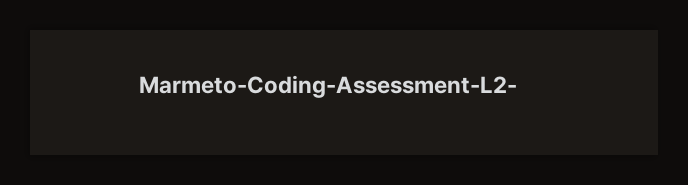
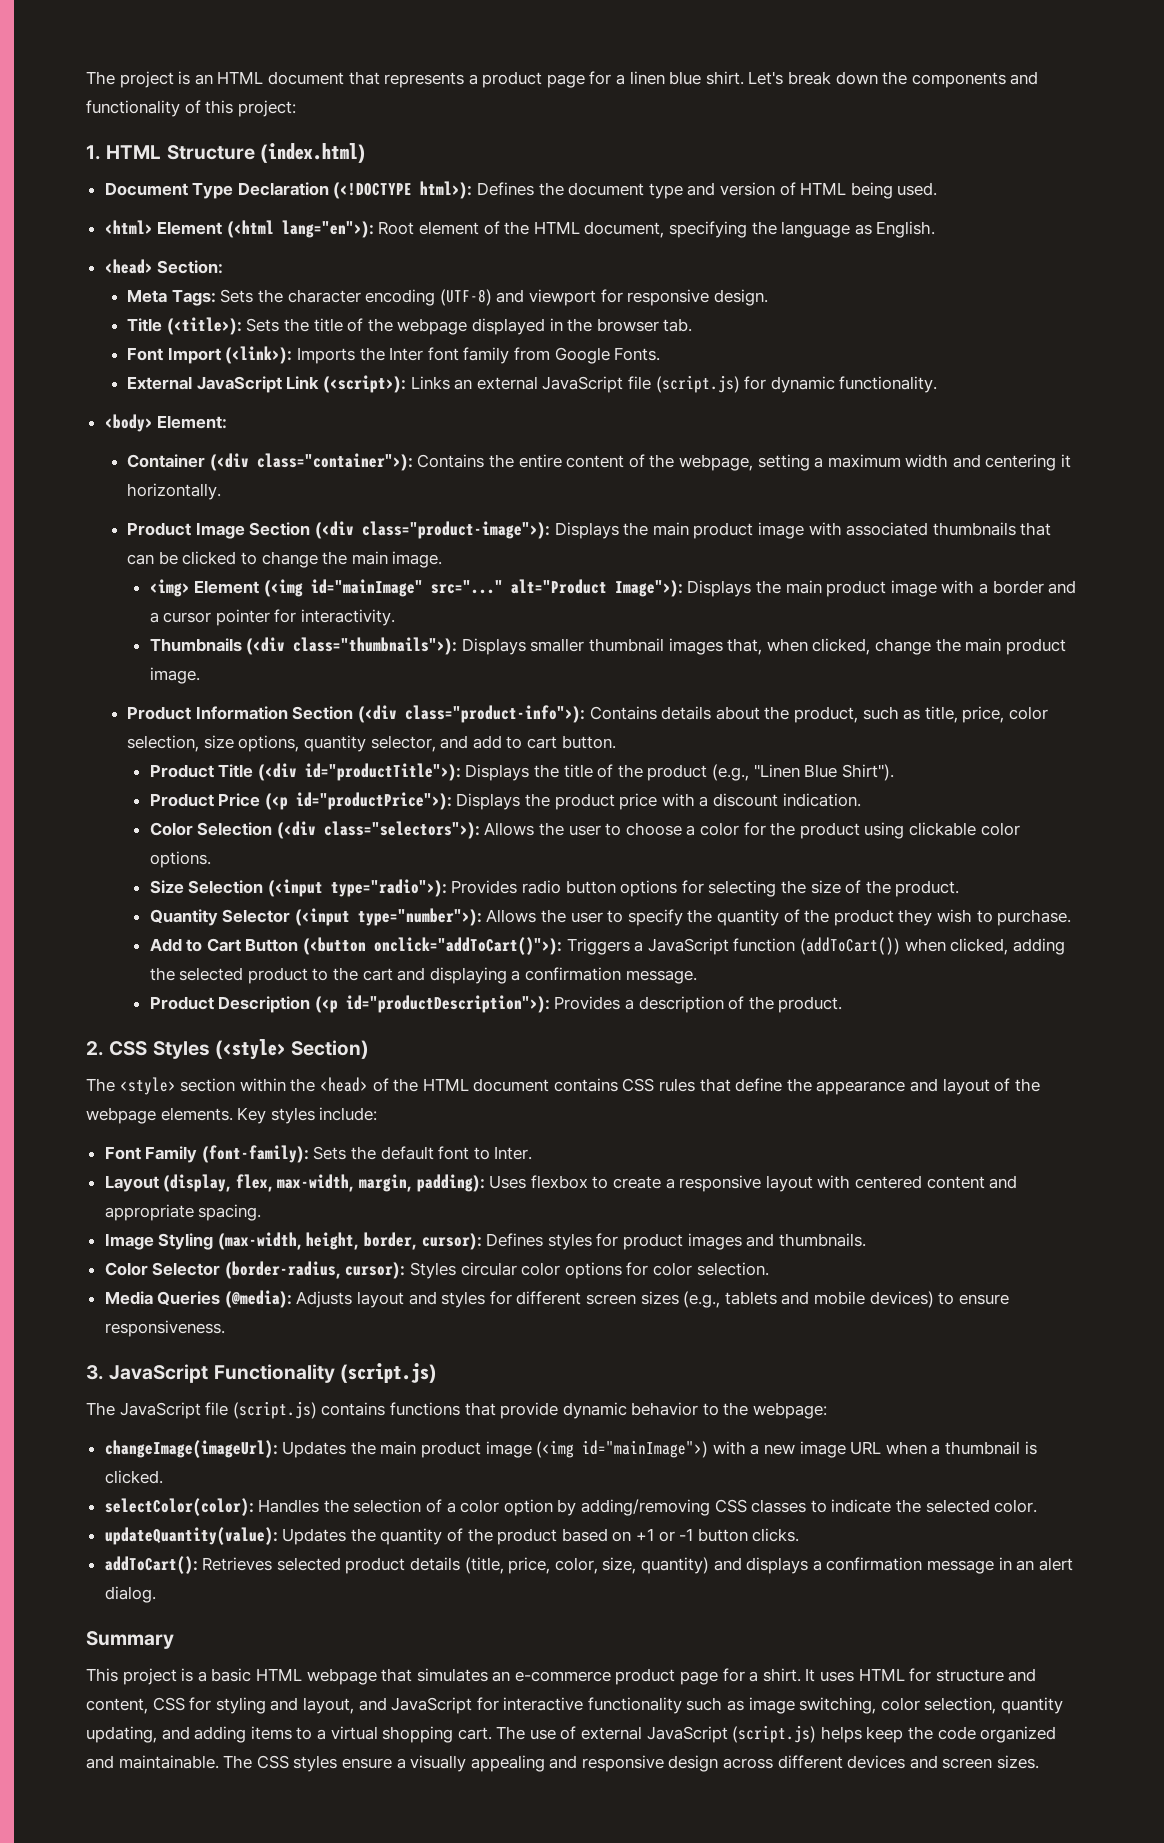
[139,75,517,98] Marmeto-Coding-Assessment-L2- -> [86,71,1039,88] [86,100,296,117] [86,143,366,163] [104,181,938,199] [104,220,936,238] [104,259,224,274] [127,289,768,306] [127,317,693,335] [127,346,661,364] [127,375,938,393] [104,414,228,432] [127,453,1072,471] [127,483,222,500] [127,521,1052,539] [127,551,443,568] [149,579,1077,597] [149,609,396,626] [149,637,1066,655] [149,667,200,684] [127,705,1048,723] [127,735,616,752] [149,763,894,781] [149,792,861,810] [149,821,1020,839] [149,851,211,868] [149,879,960,897] [149,908,1072,926] [149,937,1065,955] [149,967,697,984] [149,995,843,1013] [86,1039,370,1060] [86,1077,1040,1095] [86,1107,378,1124] [104,1145,533,1163] [104,1174,1018,1192] [104,1204,262,1221] [104,1232,866,1250] [104,1261,769,1279] [104,1290,1009,1308] [104,1320,225,1337] [86,1363,437,1383] [86,1401,828,1419] [104,1440,1037,1458] [104,1470,163,1484] [104,1498,1038,1516] [104,1527,800,1545] [104,1556,1073,1574] [104,1586,156,1603] [86,1631,174,1649] [86,1668,1037,1685] [86,1697,1064,1714] [86,1725,1057,1743] [86,1755,1040,1772] The project is an HTML document that represents a product page for a linen blue shirt. Let's break down the components and functionality of this project: // 1. HTML Structure (index.html) // Document Type Declaration (<!DOCTYPE html>): Defines the document type and version of HTML being used. // <html> Element (<html lang="en">): Root element of the HTML document, specifying the language as English. // <head> Section: // Meta Tags: Sets the character encoding (UTF-8) and viewport for responsive design. // Title (<title>): Sets the title of the webpage displayed in the browser tab. // Font Import (<link>): Imports the Inter font family from Google Fonts. // External JavaScript Link (<script>): Links an external JavaScript file (script.js) for dynamic functionality. // <body> Element: // Container (<div class="container">): Contains the entire content of the webpage, setting a maximum width and centering it horizontally. // Product Image Section (<div class="product-image">): Displays the main product image with associated thumbnails that can be clicked to change the main image. // <img> Element (<img id="mainImage" src="..." alt="Product Image">): Displays the main product image with a border and a cursor pointer for interactivity. // Thumbnails (<div class="thumbnails">): Displays smaller thumbnail images that, when clicked, change the main product image. // Product Information Section (<div class="product-info">): Contains details about the product, such as title, price, color selection, size options, quantity selector, and add to cart button. // Product Title (<div id="productTitle">): Displays the title of the product (e.g., "Linen Blue Shirt"). // Product Price (<p id="productPrice">): Displays the product price with a discount indication. // Color Selection (<div class="selectors">): Allows the user to choose a color for the product using clickable color options. // Size Selection (<input type="radio">): Provides radio button options for selecting the size of the product. // Quantity Selector (<input type="number">): Allows the user to specify the quantity of the product they wish to purchase. // Add to Cart Button (<button onclick="addToCart()">): Triggers a JavaScript function (addToCart()) when clicked, adding the selected product to the cart and displaying a confirmation message. // Product Description (<p id="productDescription">): Provides a description of the product. // 2. CSS Styles (<style> Section) // The <style> section within the <head> of the HTML document contains CSS rules that define the appearance and layout of the webpage elements. Key styles include: // Font Family (font-family): Sets the default font to Inter. // Layout (display, flex, max-width, margin, padding): Uses flexbox to create a responsive layout with centered content and appropriate spacing. // Image Styling (max-width, height, border, cursor): Defines styles for product images and thumbnails. // Color Selector (border-radius, cursor): Styles circular color options for color selection. // Media Queries (@media): Adjusts layout and styles for different screen sizes (e.g., tablets and mobile devices) to ensure responsiveness. // 3. JavaScript Functionality (script.js) // The JavaScript file (script.js) contains functions that provide dynamic behavior to the webpage: // changeImage(imageUrl): Updates the main product image (<img id="mainImage">) with a new image URL when a thumbnail is clicked. // selectColor(color): Handles the selection of a color option by adding/removing CSS classes to indicate the selected color. // updateQuantity(value): Updates the quantity of the product based on +1 or -1 button clicks. // addToCart(): Retrieves selected product details (title, price, color, size, quantity) and displays a confirmation message in an alert dialog. // Summary // This project is a basic HTML webpage that simulates an e-commerce product page for a shirt. It uses HTML for structure and content, CSS for styling and layout, and JavaScript for interactive functionality such as image switching, color selection, quantity updating, and adding items to a virtual shopping cart. The use of external JavaScript (script.js) helps keep the code organized and maintainable. The CSS styles ensure a visually appealing and responsive design across different devices and screen sizes.

